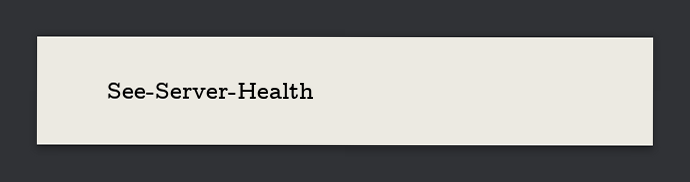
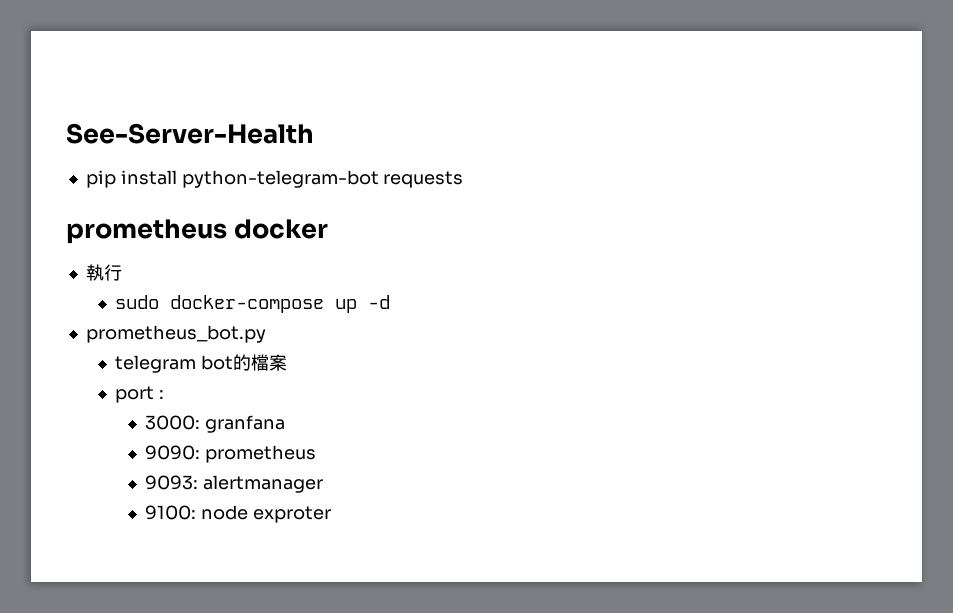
(315, 90) none -> [85,170,464,188] [66,219,328,244] [85,264,122,281] [115,295,391,313] [85,325,266,343] [115,354,288,373] [115,386,165,403] [145,415,286,433] [145,445,317,463] [145,475,324,493] [145,505,331,523] // pip install python-telegram-bot requests // prometheus docker // 執行 // sudo docker-compose up -d // prometheus_bot.py // telegram bot的檔案 // port : // 3000: granfana // 9090: prometheus // 9093: alertmanager // 9100: node exproter

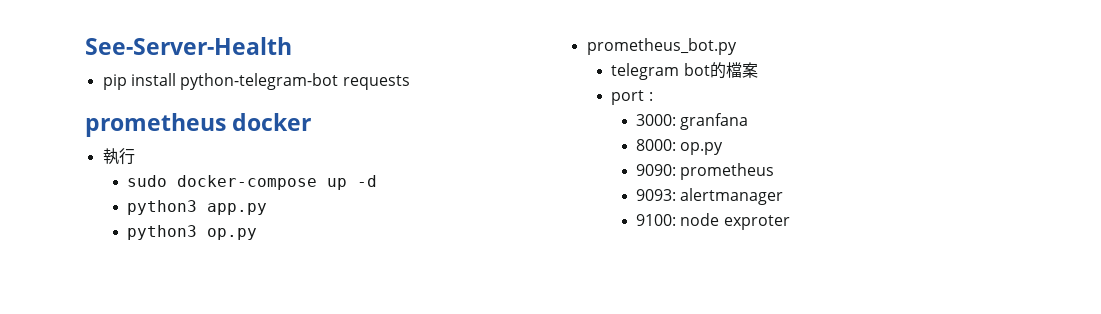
(391, 302) none -> [127,200,268,215] [127,225,258,240] // python3 app.py // python3 op.py
(286, 424) none -> [636,139,724,155] // 8000: op.py

